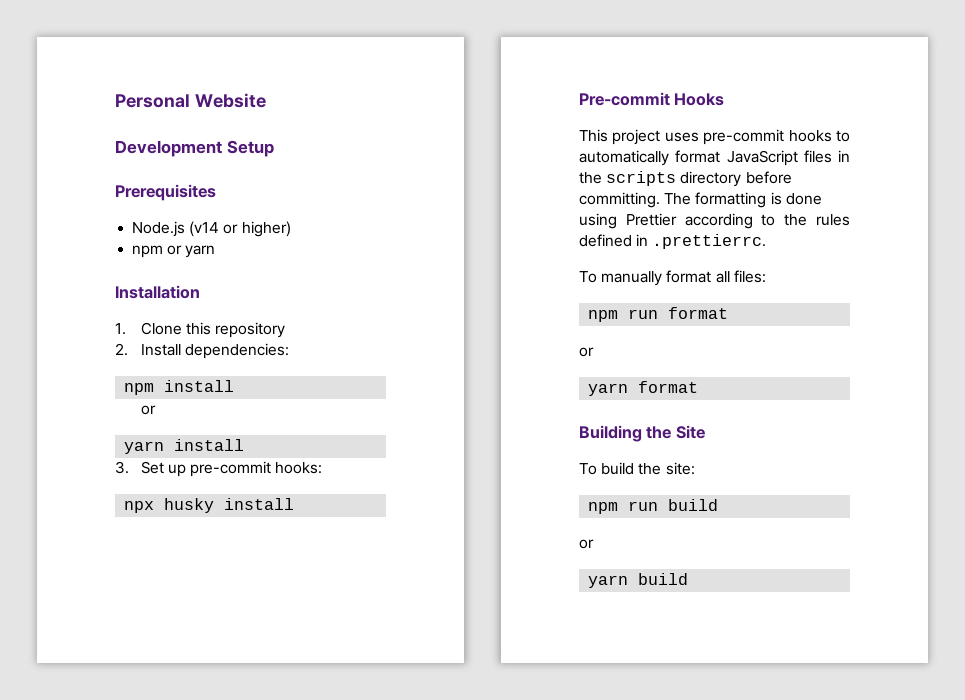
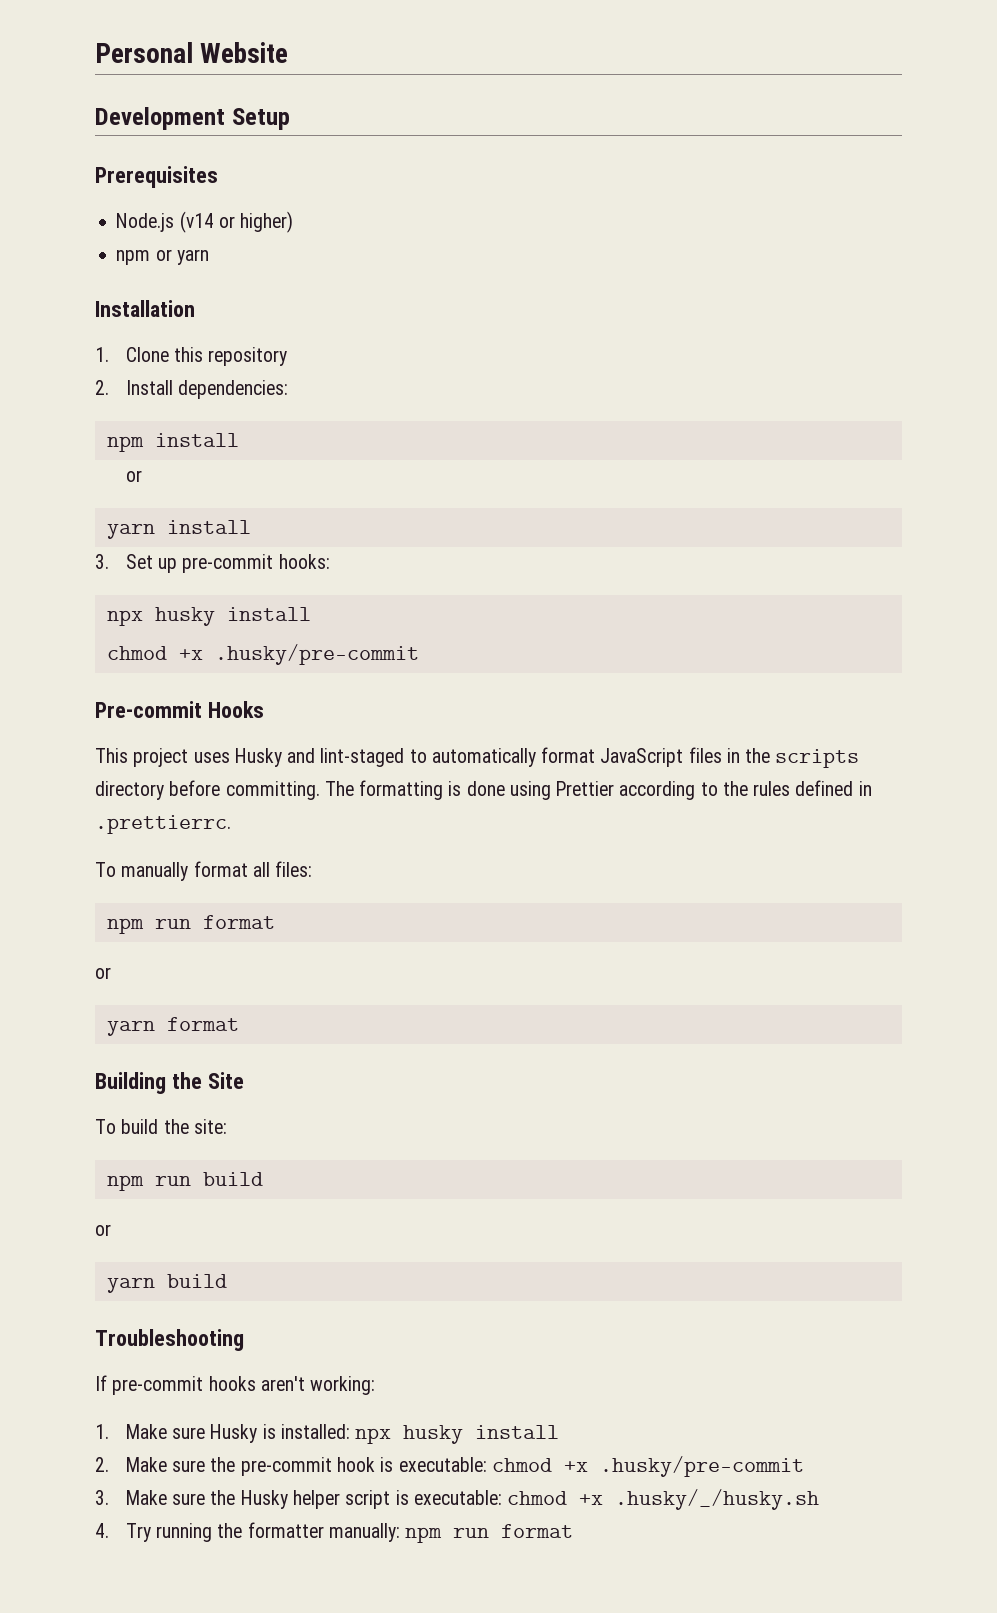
(295, 504) none -> [106,644,419,665] // chmod +x .husky/pre-commit
[703,129,832,145] pre-commit hooks -> [234,748,405,767] Husky and lint-staged
(689, 579) none -> [95,1329,244,1351] [95,1375,376,1395] [95,1424,560,1444] [95,1456,804,1477] [95,1489,820,1510] [95,1522,574,1543] // Troubleshooting // If pre-commit hooks aren't working: // 1. Make sure Husky is installed: npx husky install // 2. Make sure the pre-commit hook is executable: chmod +x .husky/pre-commit // 3. Make sure the Husky helper script is executable: chmod +x .husky/_/husky.sh // 4. Try running the formatter manually: npm run format

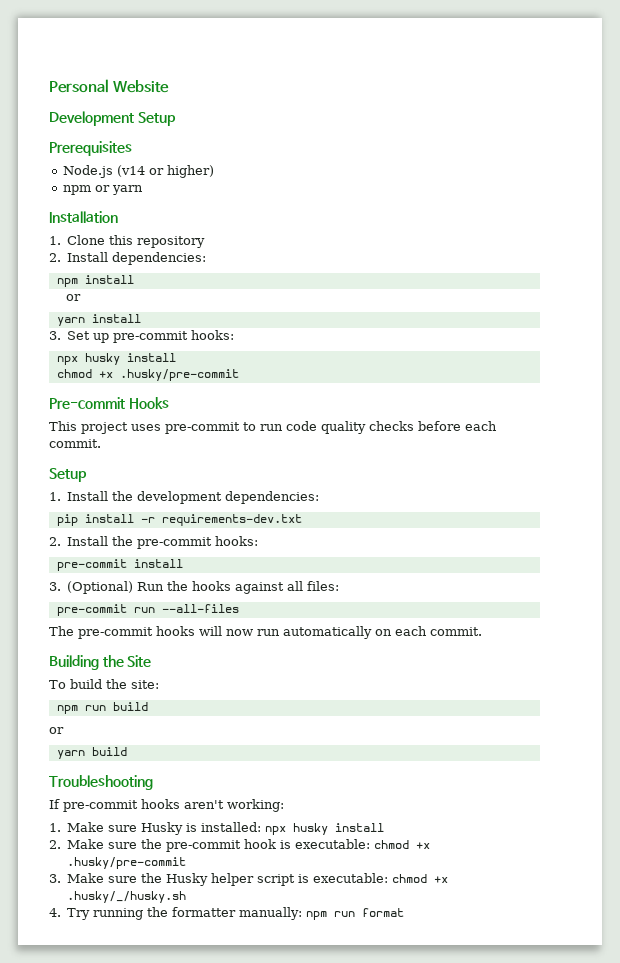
[234,747,860,768] [95,780,872,800] [95,815,231,834] [95,861,313,881] [106,915,275,934] [95,967,111,979] [106,1017,239,1036] Husky and lint-staged to automatically format JavaScript files in the scripts directory before committing. The formatting is done using Prettier according to the rules defined in .prettierrc. // To manually format all files: // npm run format // or // yarn format -> [165,421,497,434] [49,439,101,448] [49,468,87,482] [49,491,320,504] [56,514,302,526] [49,536,259,549] [56,559,183,571] [49,581,340,594] [56,604,239,616] [49,626,482,639] pre-commit to run code quality checks before each commit. // Setup // 1. Install the development dependencies: // pip install -r requirements-dev.txt // 2. Install the pre-commit hooks: // pre-commit install // 3. (Optional) Run the hooks against all files: // pre-commit run --all-files // The pre-commit hooks will now run automatically on each commit.

